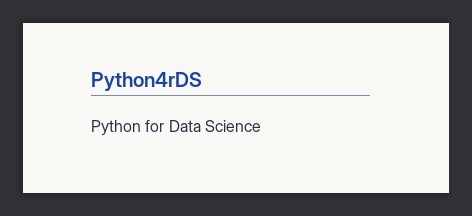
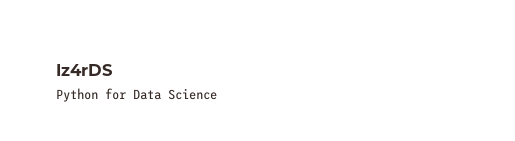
[91,72,202,92] Python4rDS -> [56,64,113,76] Iz4rDS

